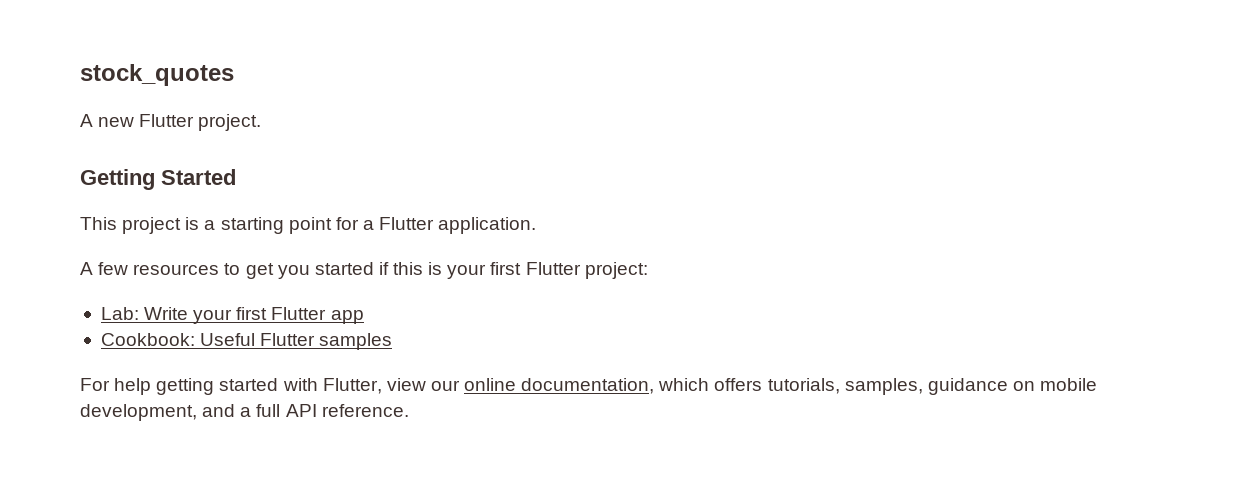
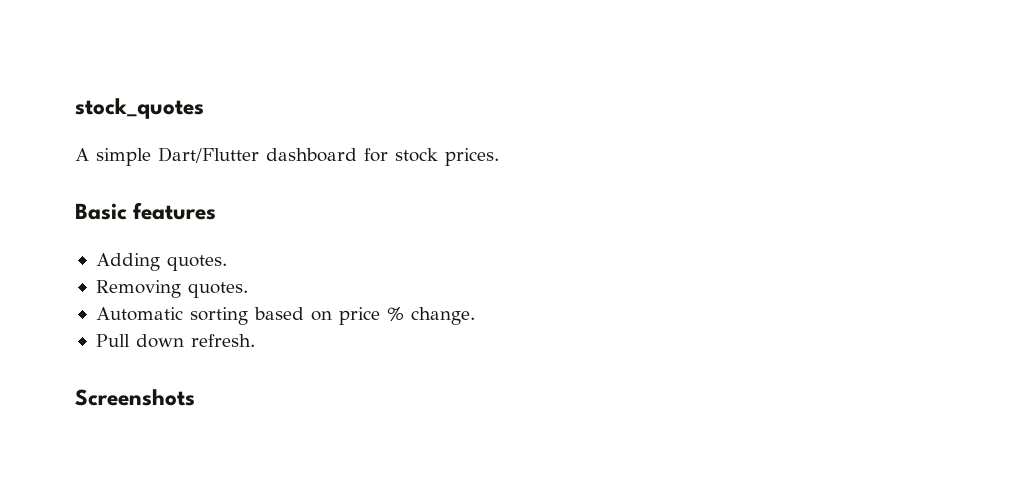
[98,114,262,131] [80,169,236,190] [80,217,537,234] [80,262,648,279] [100,307,364,324] [100,333,393,350] [80,378,1098,395] [80,404,409,421] new Flutter project. // Getting Started // This project is a starting point for a Flutter application. // A few resources to get you started if this is your first Flutter project: // Lab: Write your first Flutter app // Cookbook: Useful Flutter samples // For help getting started with Flutter, view our online documentation, which offers tutorials, samples, guidance on mobile development, and a full API reference. -> [96,147,499,166] [75,202,217,220] [95,253,227,271] [95,280,248,298] [95,307,475,325] [95,334,255,348] [75,389,195,406] simple Dart/Flutter dashboard for stock prices. // Basic features // Adding quotes. // Removing quotes. // Automatic sorting based on price % change. // Pull down refresh. // Screenshots

